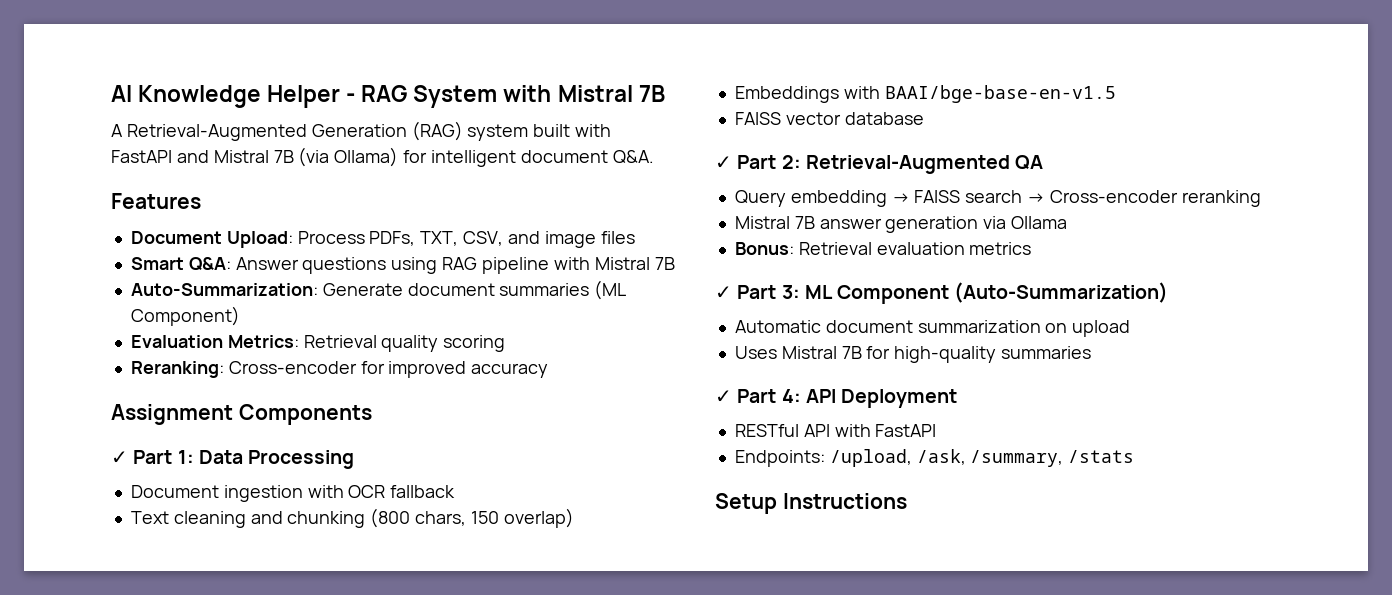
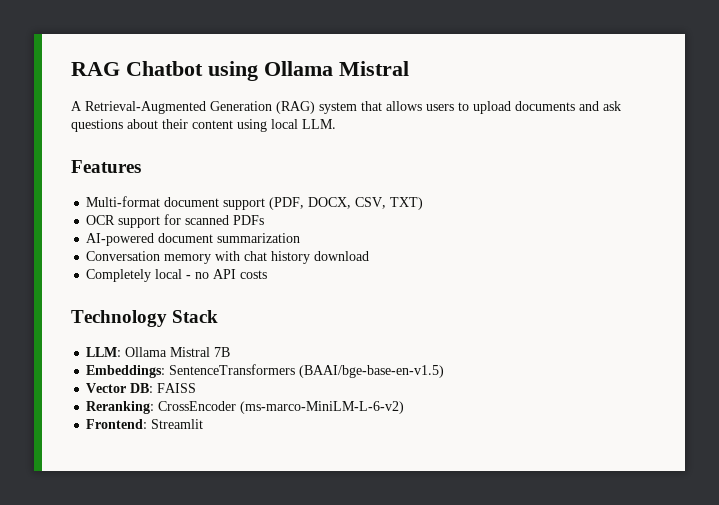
[111,85,665,108] AI Knowledge Helper - RAG System with Mistral 7B -> [71,61,409,81] RAG Chatbot using Ollama Mistral
[533,124,612,137] [111,147,654,167] [111,193,201,209] [130,231,635,248] [130,257,675,274] [130,280,627,300] [130,306,240,326] [130,335,506,352] [130,361,549,378] [111,404,372,425] [111,450,355,469] [130,485,456,502] [130,508,574,528] [734,85,1116,103] [734,112,924,125] [715,155,1044,174] [734,190,1261,207] [734,216,1068,233] [734,242,1032,255] [715,282,1169,304] [734,320,1131,337] [734,346,1092,363] [715,389,958,408] [734,424,937,437] [734,449,1135,467] [715,493,907,514] built with FastAPI and Mistral 7B (via Ollama) for intelligent document Q&A. // Features // Document Upload: Process PDFs, TXT, CSV, and image files // Smart Q&A: Answer questions using RAG pipeline with Mistral 7B // Auto-Summarization: Generate document summaries (ML Component) // Evaluation Metrics: Retrieval quality scoring // Reranking: Cross-encoder for improved accuracy // Assignment Components // ✓ Part 1: Data Processing // Document ingestion with OCR fallback // Text cleaning and chunking (800 chars, 150 overlap) // Embeddings with BAAI/bge-base-en-v1.5 // FAISS vector database // ✓ Part 2: Retrieval-Augmented QA // Query embedding → FAISS search → Cross-encoder reranking // Mistral 7B answer generation via Ollama // Bonus: Retrieval evaluation metrics // ✓ Part 3: ML Component (Auto-Summarization) // Automatic document summarization on upload // Uses Mistral 7B for high-quality summaries // ✓ Part 4: API Deployment // RESTful API with FastAPI // Endpoints: /upload, /ask, /summary, /stats // Setup Instructions -> [361,101,621,114] [71,119,336,132] [71,160,141,173] [86,196,424,210] [86,214,265,228] [86,233,301,246] [86,251,370,264] [86,269,268,282] [71,310,219,327] [86,347,231,357] [86,364,445,378] [86,383,197,393] [86,401,405,414] [86,419,204,429] that allows users to upload documents and ask questions about their content using local LLM. // Features // Multi-format document support (PDF, DOCX, CSV, TXT) // OCR support for scanned PDFs // AI-powered document summarization // Conversation memory with chat history download // Completely local - no API costs // Technology Stack // LLM: Ollama Mistral 7B // Embeddings: SentenceTransformers (BAAI/bge-base-en-v1.5) // Vector DB: FAISS // Reranking: CrossEncoder (ms-marco-MiniLM-L-6-v2) // Frontend: Streamlit

